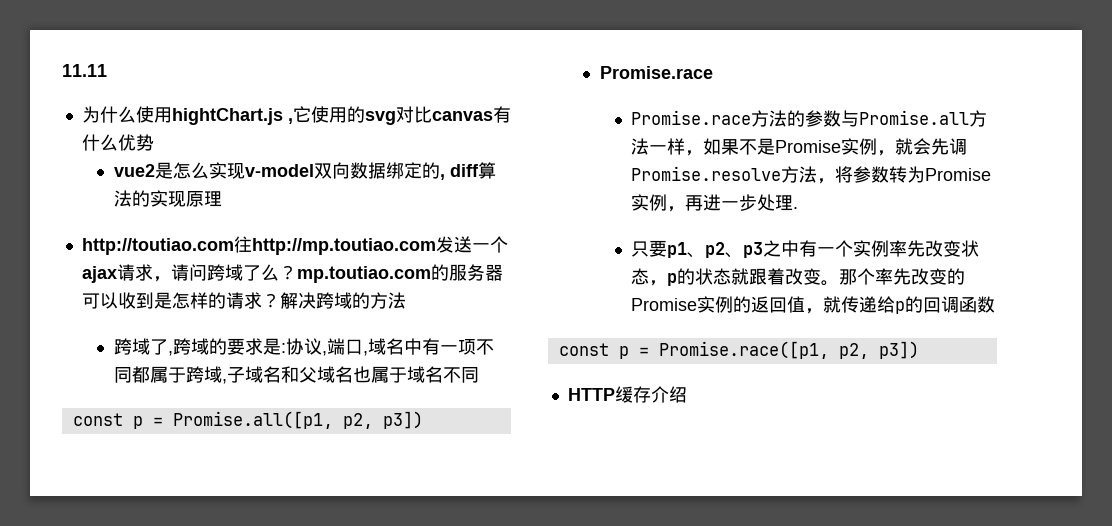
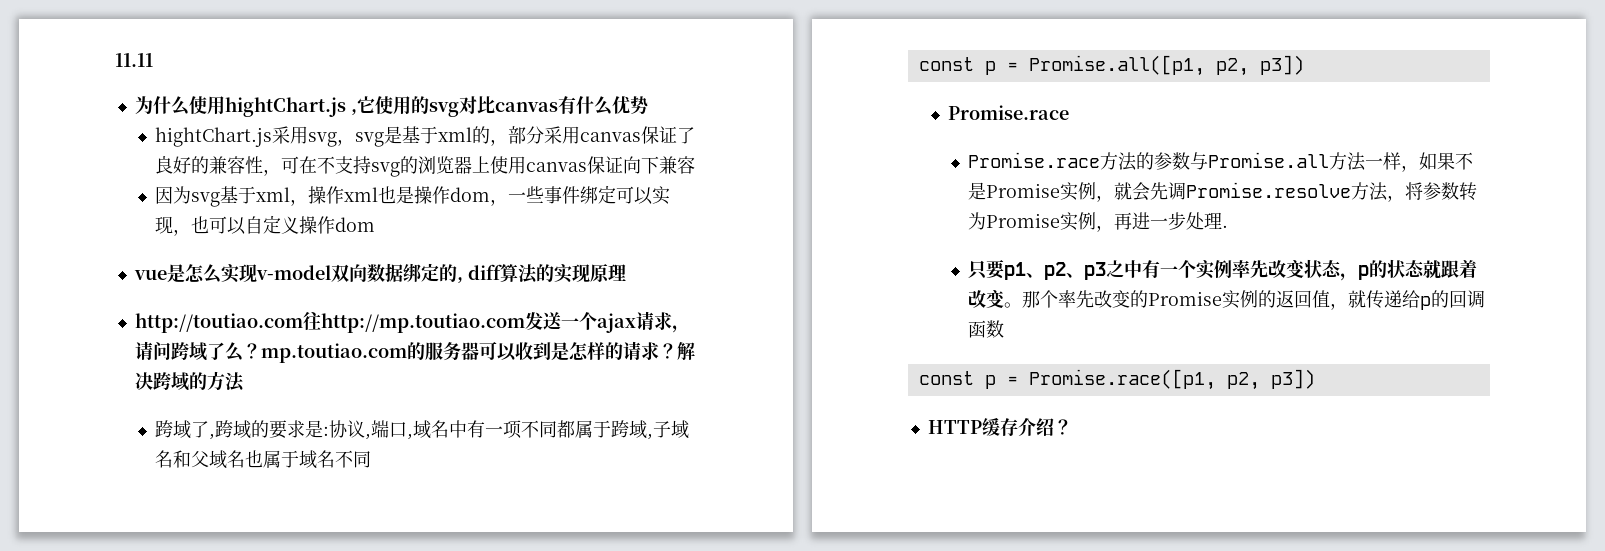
[113,164,155,177] vue2 -> [154,126,695,147] [154,156,695,177] [154,185,670,207] [154,215,375,236] [133,269,167,280] hightChart.js采用svg，svg是基于xml的，部分采用canvas保证了良好的兼容性，可在不支持svg的浏览器上使用canvas保证向下兼容 // 因为svg基于xml，操作xml也是操作dom，一些事件绑定可以实现，也可以自定义操作dom // vue
(687, 394) none -> [1053,419,1072,435] ？

